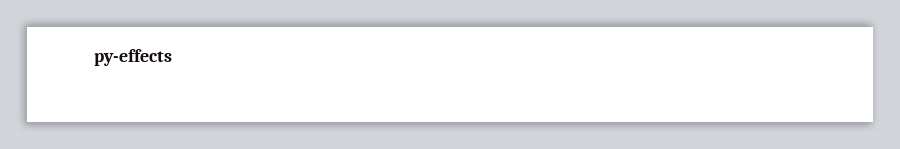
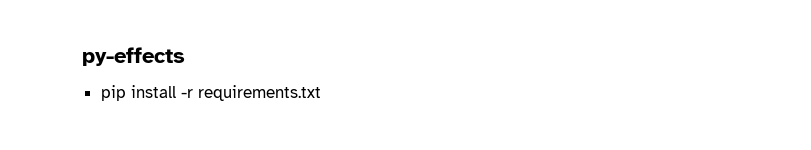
(172, 57) none -> [100,85,321,101] // pip install -r requirements.txt

